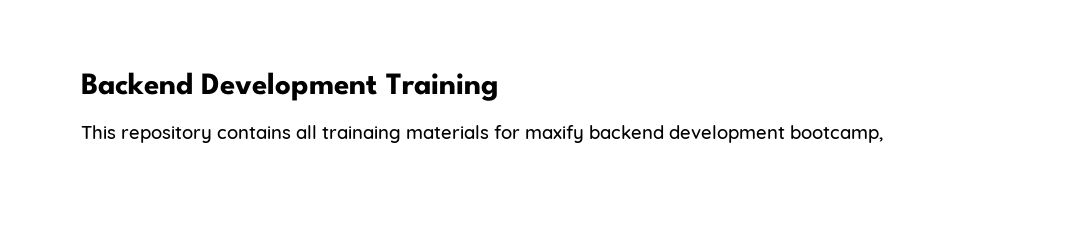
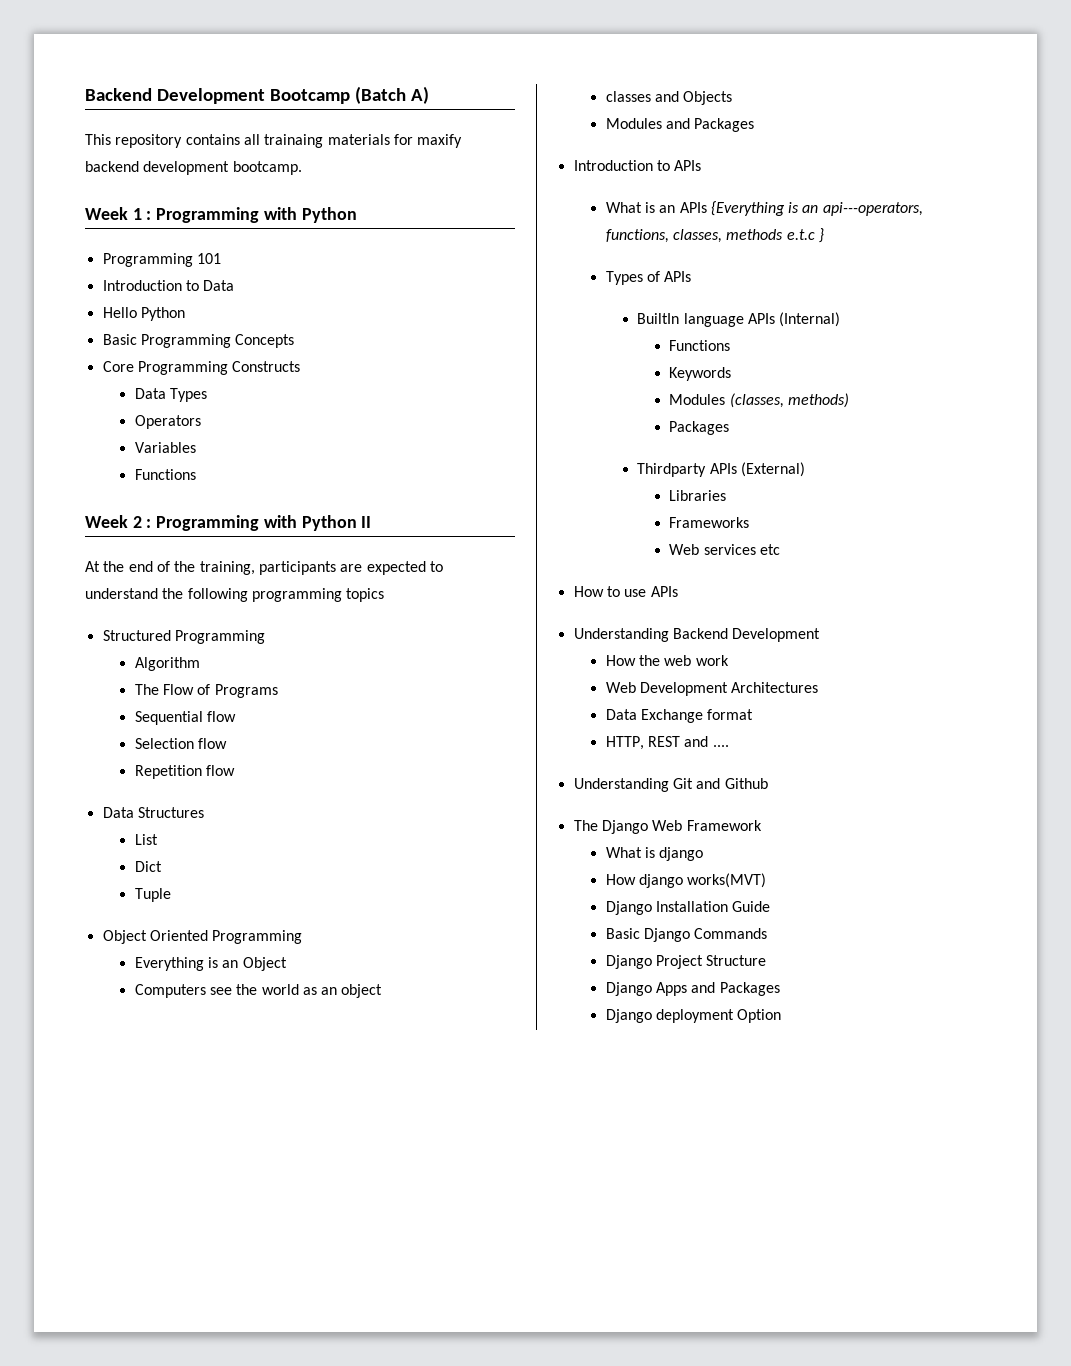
[81,72,499,101] Backend Development Training -> [85,86,429,104] Backend Development Bootcamp (Batch A)
[790,125,883,143] bootcamp, -> [232,161,302,175] [85,207,357,223] [102,253,221,267] [102,280,235,291] [102,307,185,321] [102,334,295,348] [102,361,301,375] [134,388,207,402] [134,415,201,429] [134,442,196,453] [134,469,196,480] [85,515,372,531] [85,561,443,575] [85,588,385,602] [102,630,265,644] [134,657,200,671] [134,684,278,698] [134,711,236,725] [134,738,227,749] [134,765,235,779] [102,807,204,818] [134,834,158,845] [134,861,162,872] [134,888,171,902] [102,930,303,944] [134,957,287,971] [134,984,383,998] [605,91,733,105] [605,118,755,132] [573,160,702,171] [605,201,923,216] [605,228,824,243] [605,271,692,285] [637,312,841,327] [669,340,731,351] [669,367,732,381] [669,393,850,408] [669,421,730,435] [637,462,806,477] [669,490,727,501] [669,517,750,528] [669,544,781,555] [573,586,678,597] [573,628,821,642] [605,655,729,666] [605,682,819,696] [605,709,754,723] [605,736,729,750] [573,778,768,792] [573,820,762,834] [605,847,704,861] [605,873,767,888] [605,901,771,915] [605,928,768,942] [605,955,767,969] [605,982,780,996] [605,1009,782,1023] bootcamp. // Week 1 : Programming with Python // Programming 101 // Introduction to Data // Hello Python // Basic Programming Concepts // Core Programming Constructs // Data Types // Operators // Variables // Functions // Week 2 : Programming with Python II // At the end of the training, participants are expected to understand the following programming topics // Structured Programming // Algorithm // The Flow of Programs // Sequential flow // Selection flow // Repetition flow // Data Structures // List // Dict // Tuple // Object Oriented Programming // Everything is an Object // Computers see the world as an object // classes and Objects // Modules and Packages // Introduction to APIs // What is an APIs {Everything is an api---operators, functions, classes, methods e.t.c } // Types of APIs // BuiltIn language APIs (Internal) // Functions // Keywords // Modules (classes, methods) // Packages // Thirdparty APIs (External) // Libraries // Frameworks // Web services etc // How to use APIs // Understanding Backend Development // How the web work // Web Development Architectures // Data Exchange format // HTTP, REST and .... // Understanding Git and Github // The Django Web Framework // What is django // How django works(MVT) // Django Installation Guide // Basic Django Commands // Django Project Structure // Django Apps and Packages // Django deployment Option

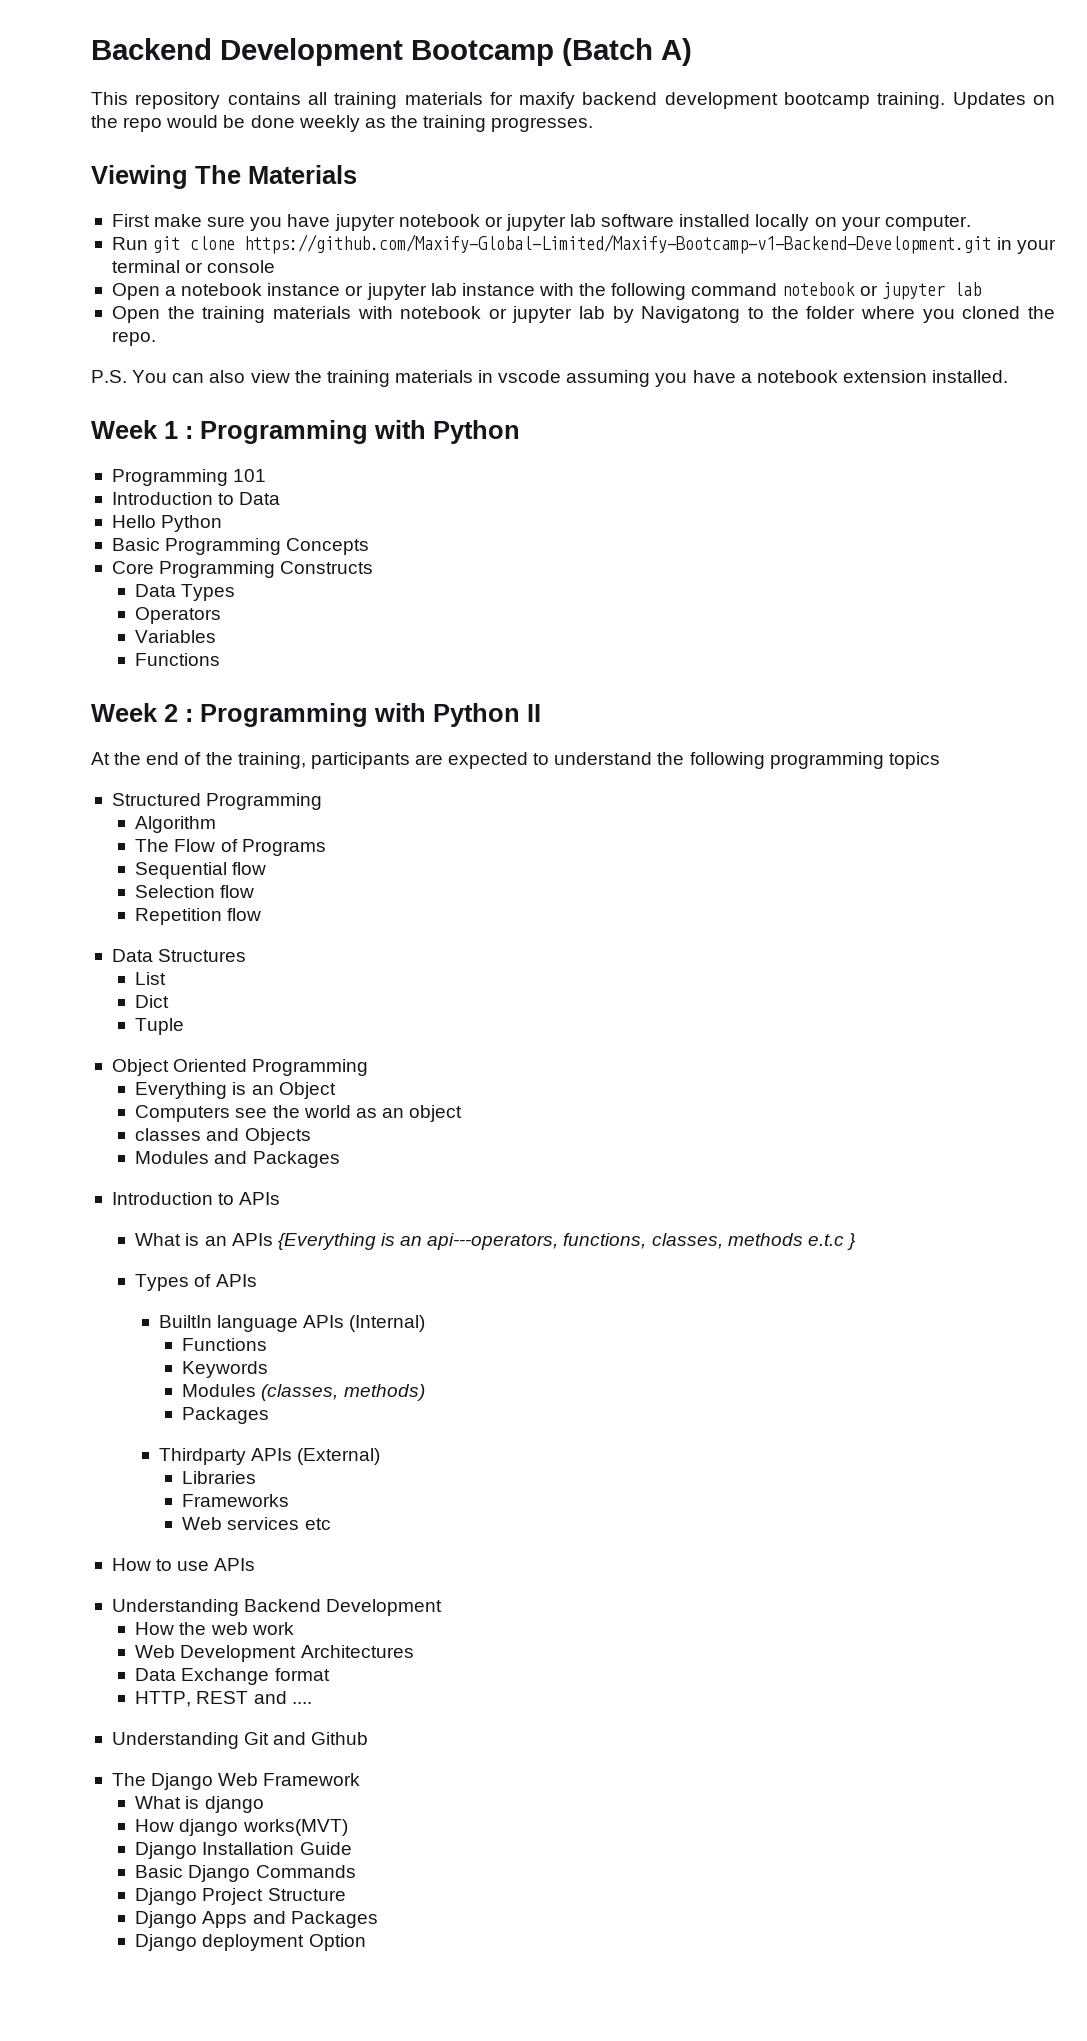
[264,134,324,148] trainaing -> [334,92,398,109] training
[232,161,302,175] bootcamp. -> [784,92,1055,109] [91,115,594,132] [91,165,357,189] [111,214,971,231] [111,234,1056,254] [111,260,276,273] [111,282,981,300] [111,306,1055,323] [111,331,156,346] [91,370,1009,387] bootcamp training. Updates on the repo would be done weekly as the training progresses. // Viewing The Materials // First make sure you have jupyter notebook or jupyter lab software installed locally on your computer. // Run git clone https://github.com/Maxify-Global-Limited/Maxify-Bootcamp-v1-Backend-Development.git in your terminal or console // Open a notebook instance or jupyter lab instance with the following command notebook or jupyter lab // Open the training materials with notebook or jupyter lab by Navigatong to the folder where you cloned the repo. // P.S. You can also view the training materials in vscode assuming you have a notebook extension installed.

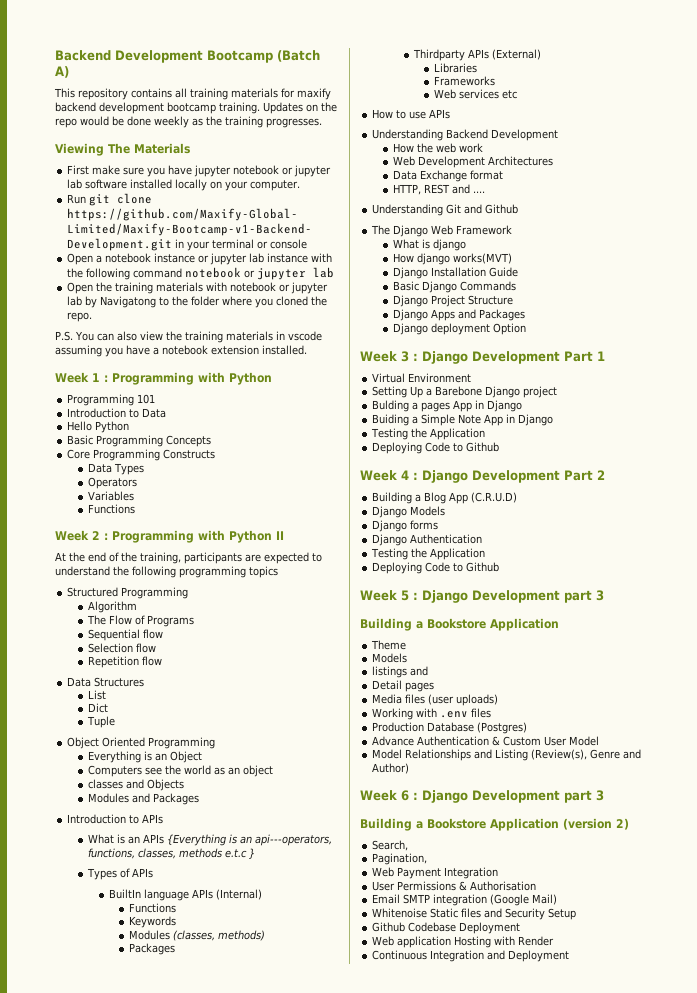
(366, 1942) none -> [360,351,605,364] [372,373,472,383] [372,386,558,398] [372,400,523,412] [372,414,554,426] [371,428,486,440] [372,442,500,454] [360,470,605,483] [372,492,518,504] [372,506,446,518] [372,520,439,532] [372,534,483,546] [371,548,486,560] [372,562,500,574] [360,590,604,603] [360,618,559,631] [371,640,407,650] [372,653,408,663] [372,666,429,678] [372,680,435,692] [372,694,499,706] [372,708,492,720] [372,722,528,734] [372,736,600,746] [372,749,642,761] [372,763,410,774] [360,790,604,803] [360,818,629,831] [372,840,409,851] [372,853,428,865] [372,867,499,879] [372,881,537,891] [372,894,558,906] [372,908,577,920] [372,922,521,934] [372,936,555,948] [372,950,570,962] // Week 3 : Django Development Part 1 // Virtual Environment // Setting Up a Barebone Django project // Bulding a pages App in Django // Buiding a Simple Note App in Django // Testing the Application // Deploying Code to Github // Week 4 : Django Development Part 2 // Building a Blog App (C.R.U.D) // Django Models // Django forms // Django Authentication // Testing the Application // Deploying Code to Github // Week 5 : Django Development part 3 // Building a Bookstore Application // Theme // Models // listings and // Detail pages // Media files (user uploads) // Working with .env files // Production Database (Postgres) // Advance Authentication & Custom User Model // Model Relationships and Listing (Review(s), Genre and Author) // Week 6 : Django Development part 3 // Building a Bookstore Application (version 2) // Search, // Pagination, // Web Payment Integration // User Permissions & Authorisation // Email SMTP integration (Google Mail) // Whitenoise Static files and Security Setup // Github Codebase Deployment // Web application Hosting with Render // Continuous Integration and Deployment

